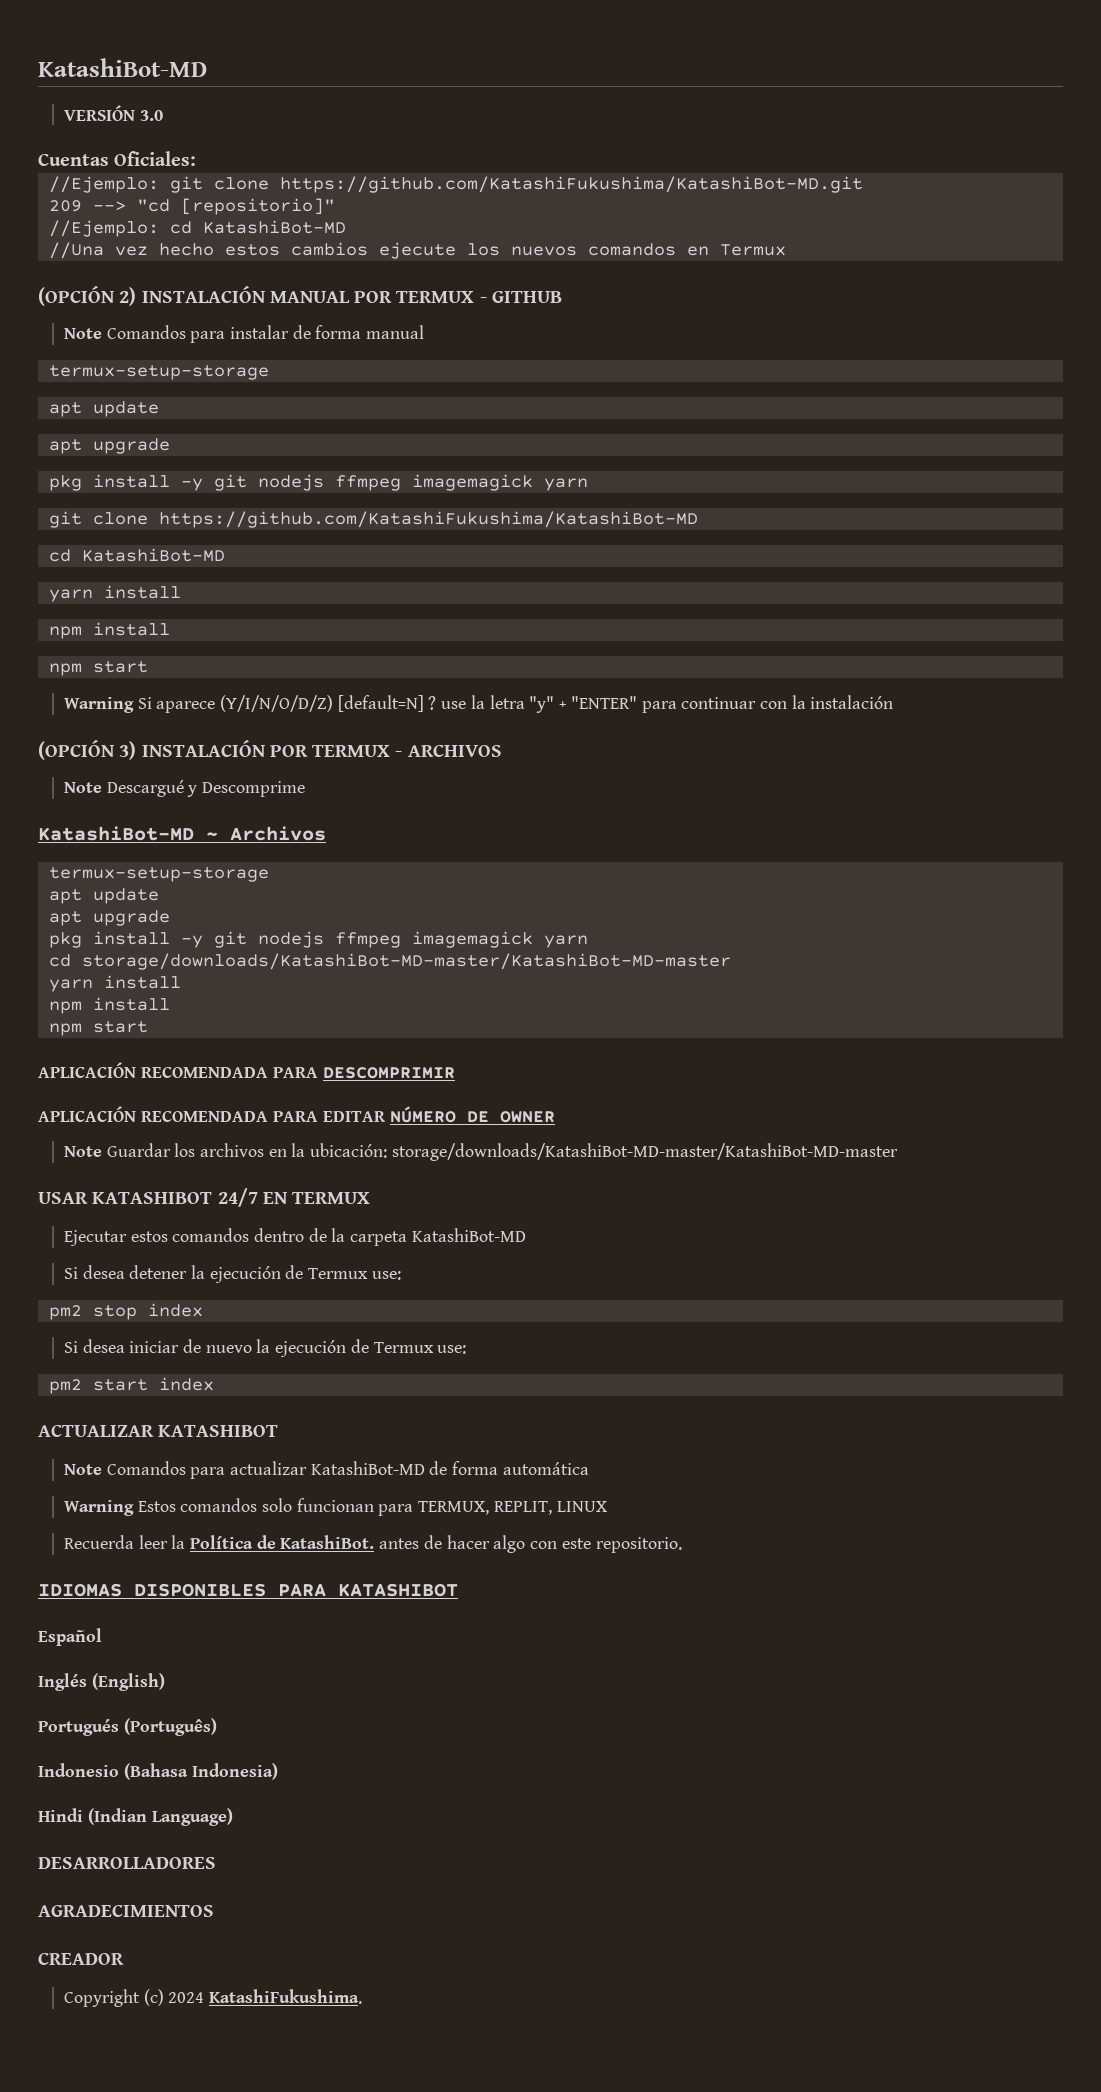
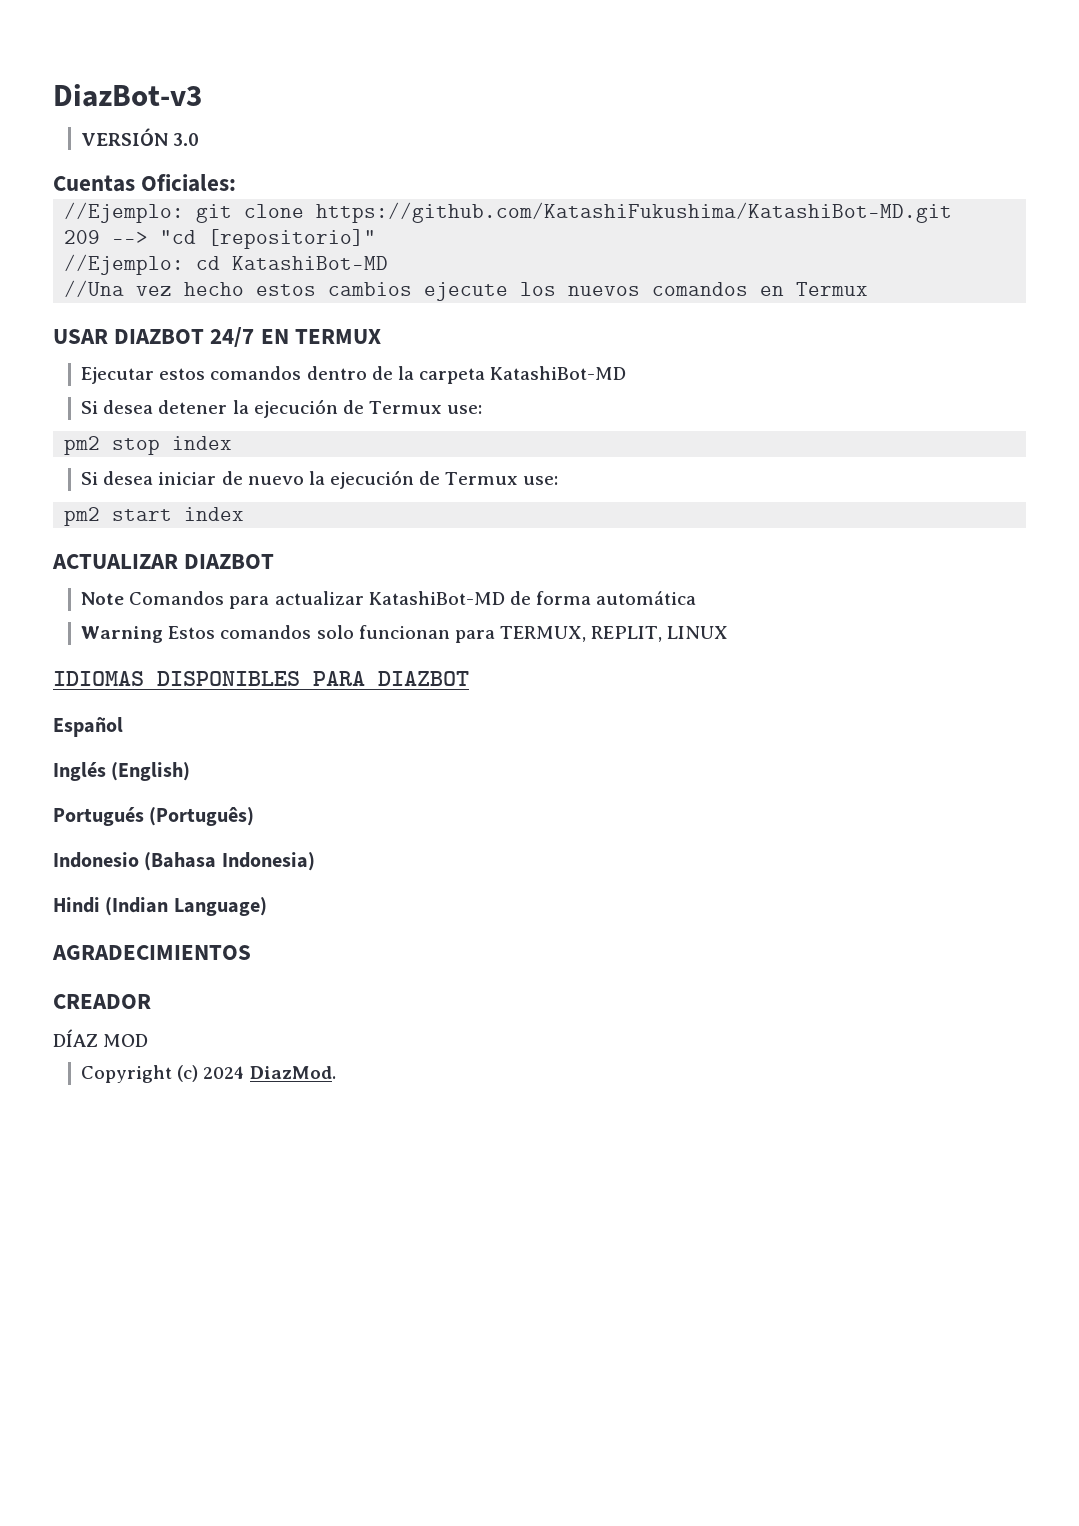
[38,58,207,77] KatashiBot-MD -> [53,84,202,107] DiazBot-v3
[38,285,562,306] [63,325,425,343] [48,365,269,380] [48,401,159,417] [48,438,170,454] [48,474,588,491] [48,511,698,528] [48,548,225,562] [48,585,181,602] [48,622,170,639] [48,661,148,676] [63,695,894,713] [38,739,502,760] [63,780,306,797] [38,826,326,841] [48,867,269,882] [48,888,159,904] [48,910,170,926] [48,931,588,948] [48,953,731,970] [48,975,181,992] [48,997,170,1014] [48,1021,148,1036] [38,1062,455,1079] [38,1106,555,1123] [63,1143,898,1161] // (OPCIÓN 2) INSTALACIÓN MANUAL POR TERMUX - GITHUB // Note Comandos para instalar de forma manual // termux-setup-storage // apt update // apt upgrade // pkg install -y git nodejs ffmpeg imagemagick yarn // git clone https://github.com/KatashiFukushima/KatashiBot-MD // cd KatashiBot-MD // yarn install // npm install // npm start // Warning Si aparece (Y/I/N/O/D/Z) [default=N] ? use la letra "y" + "ENTER" para continuar con la instalación // (OPCIÓN 3) INSTALACIÓN POR TERMUX - ARCHIVOS // Note Descargué y Descomprime // KatashiBot-MD ~ Archivos // termux-setup-storage // apt update // apt upgrade // pkg install -y git nodejs ffmpeg imagemagick yarn // cd storage/downloads/KatashiBot-MD-master/KatashiBot-MD-master // yarn install // npm install // npm start // APLICACIÓN RECOMENDADA PARA DESCOMPRIMIR // APLICACIÓN RECOMENDADA PARA EDITAR NÚMERO DE OWNER // Note Guardar los archivos en la ubicación: storage/downloads/KatashiBot-MD-master/KatashiBot-MD-master -> (869, 289) none
[92,1192,213,1204] KATASHIBOT -> [114,329,205,344] DIAZBOT
[158,1425,279,1437] KATASHIBOT -> [184,554,275,569] DIAZBOT
[63,1535,682,1553] // Recuerda leer la Política de KatashiBot. antes de hacer algo con este repositorio. -> (729, 632) none
[338,1583,458,1597] KATASHIBOT -> [378,671,469,686] DIAZBOT
[38,1857,216,1869] // DESARROLLADORES -> (267, 906) none
(124, 1958) none -> [53,1029,149,1047] // DÍAZ MOD
[209,1989,363,2004] KatashiFukushima. -> [249,1066,336,1079] DiazMod.

